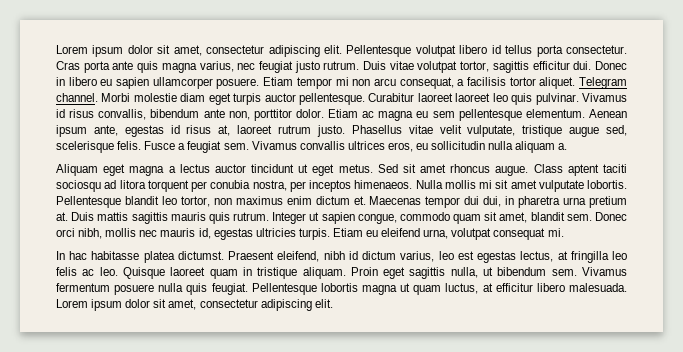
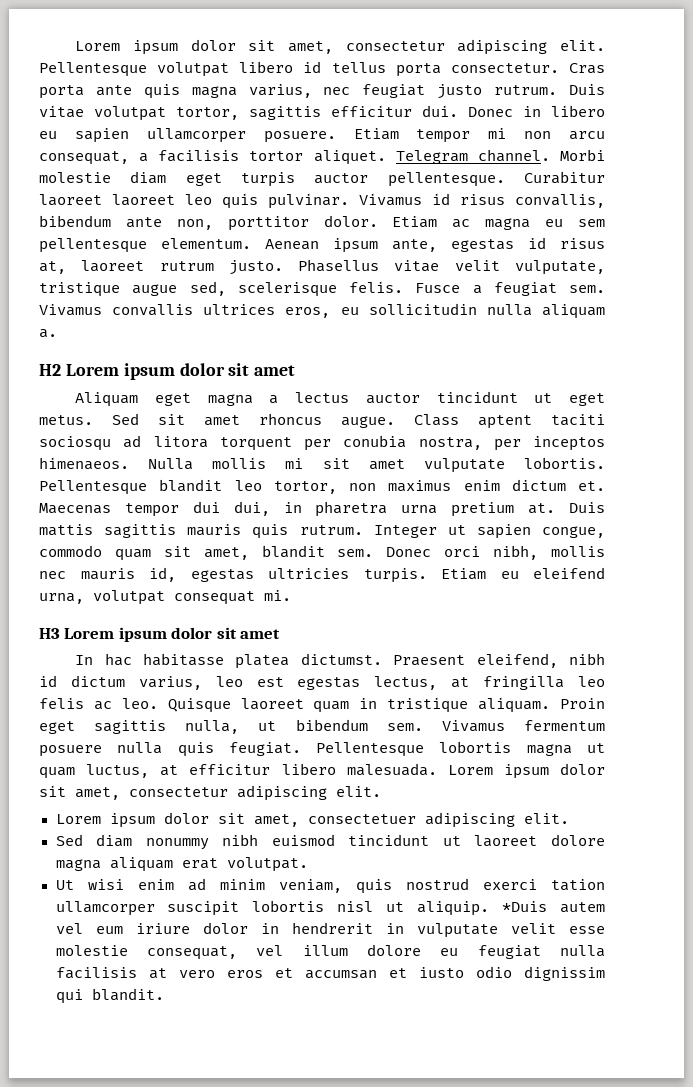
(568, 146) none -> [39,363,296,380] // H2 Lorem ipsum dolor sit amet
(564, 232) none -> [39,627,281,642] // H3 Lorem ipsum dolor sit amet
(333, 303) none -> [55,812,569,828] [55,834,605,850] [55,857,308,872] [55,878,605,894] [55,900,605,916] [55,922,605,938] [55,944,605,960] [55,966,605,981] [55,988,164,1004] // Lorem ipsum dolor sit amet, consectetuer adipiscing elit. // Sed diam nonummy nibh euismod tincidunt ut laoreet dolore magna aliquam erat volutpat. // Ut wisi enim ad minim veniam, quis nostrud exerci tation ullamcorper suscipit lobortis nisl ut aliquip. *Duis autem vel eum iriure dolor in hendrerit in vulputate velit esse molestie consequat, vel illum dolore eu feugiat nulla facilisis at vero eros et accumsan et iusto odio dignissim qui blandit.

